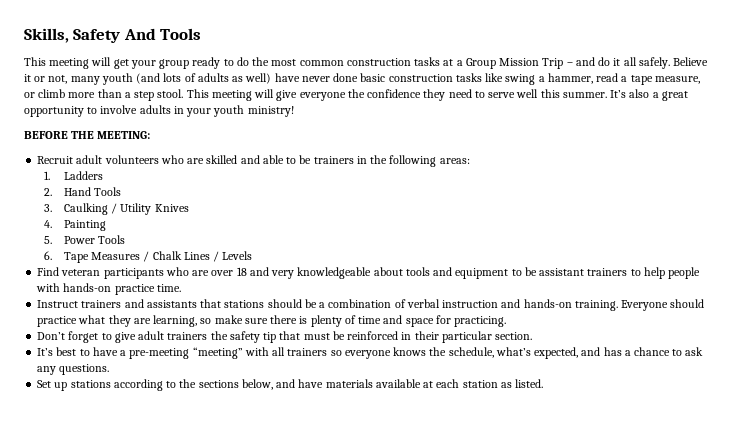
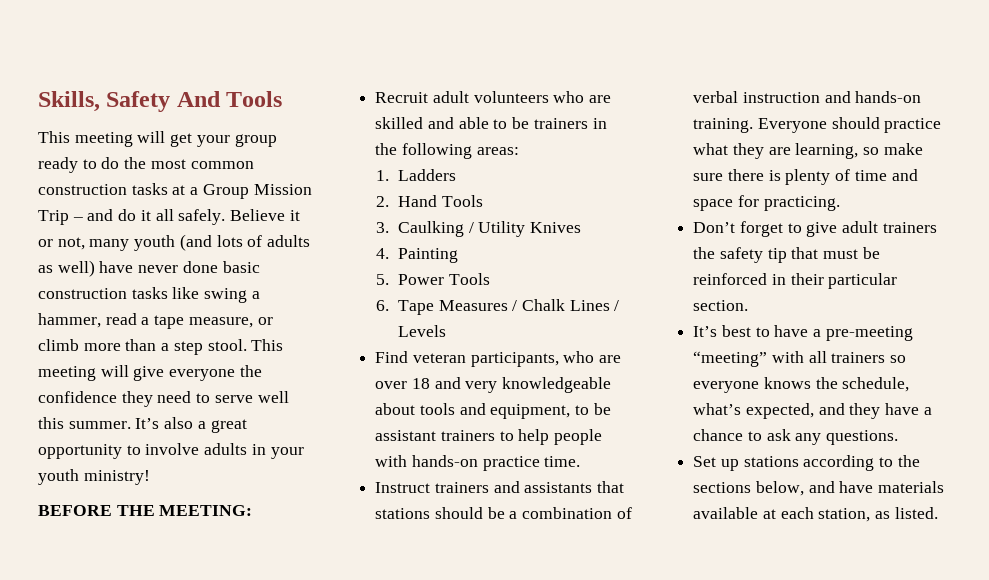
[103,268,164,279] participants -> [470,352,559,367] participants,
[455,268,509,279] equipment -> [490,404,571,419] equipment,
[603,347,622,356] has -> [849,403,920,419] they have
[462,380,498,388] station -> [818,508,871,522] station,

